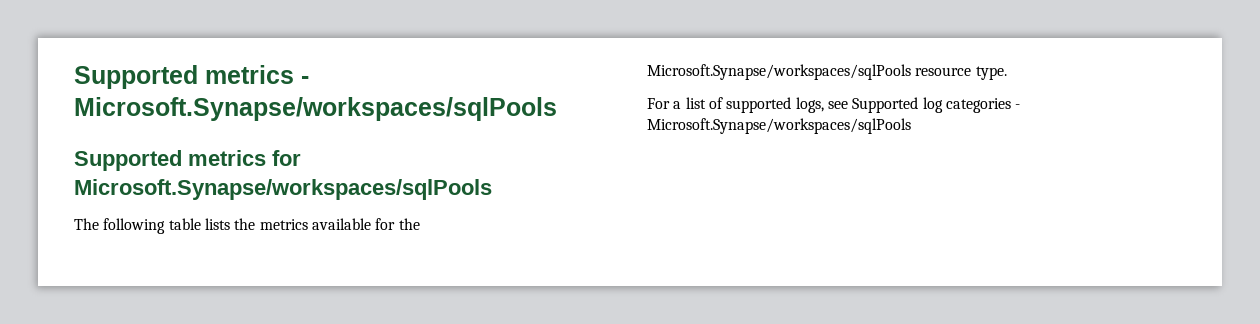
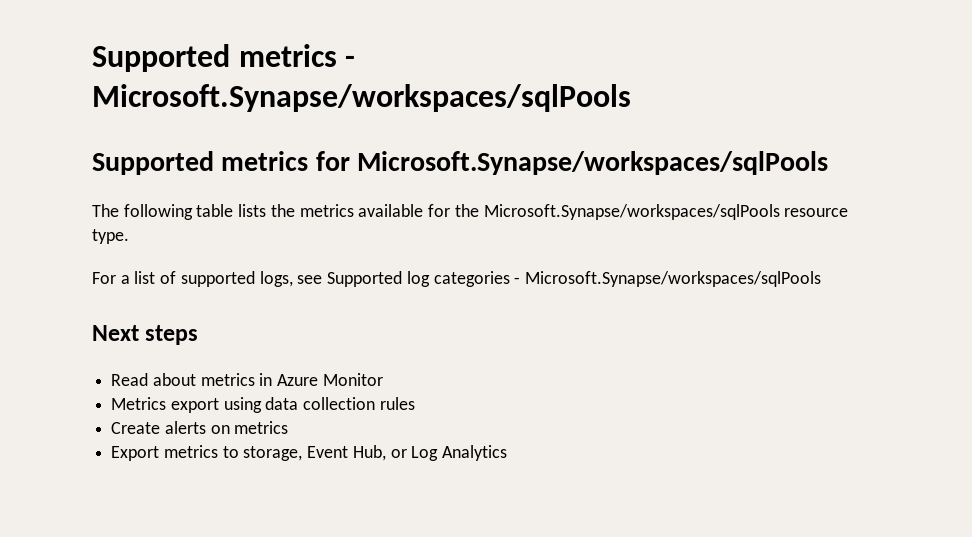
(911, 126) none -> [92,325,199,345] [111,373,383,386] [111,397,415,413] [111,421,289,434] [111,445,508,461] // Next steps // Read about metrics in Azure Monitor // Metrics export using data collection rules // Create alerts on metrics // Export metrics to storage, Event Hub, or Log Analytics

